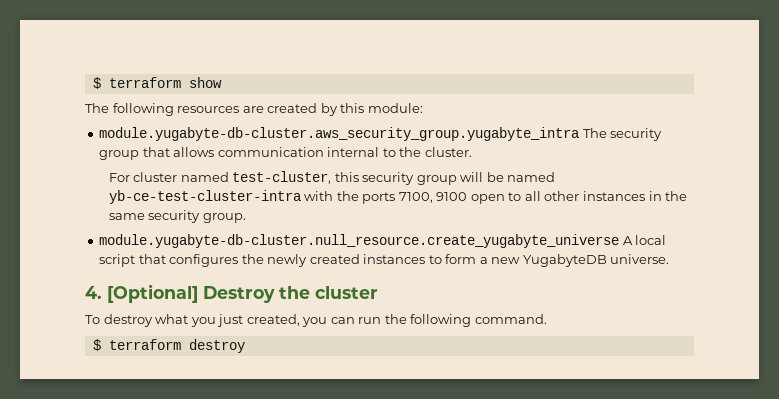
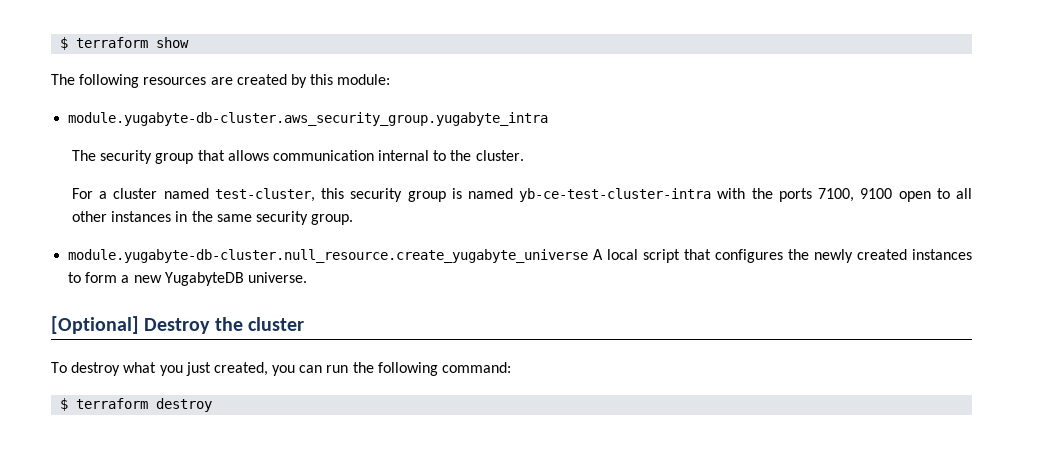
(580, 134) none -> (549, 119) //
(130, 177) none -> [99,191,108,199] a
[460,172,504,182] will be -> [451,188,462,199] is
[85,286,102,299] 4. -> (307, 277) none
[474,314,547,324] command. -> [442,362,512,373] command:

